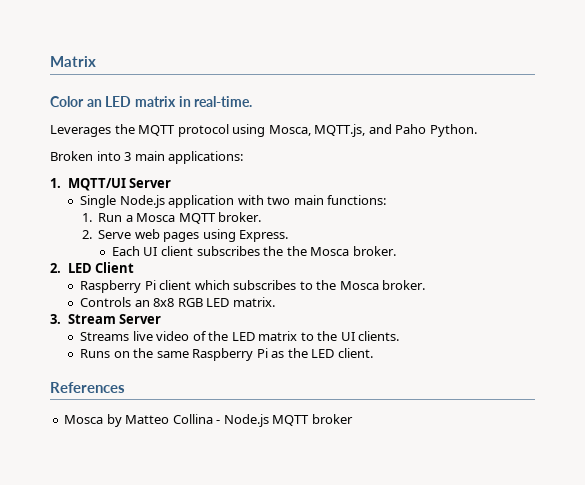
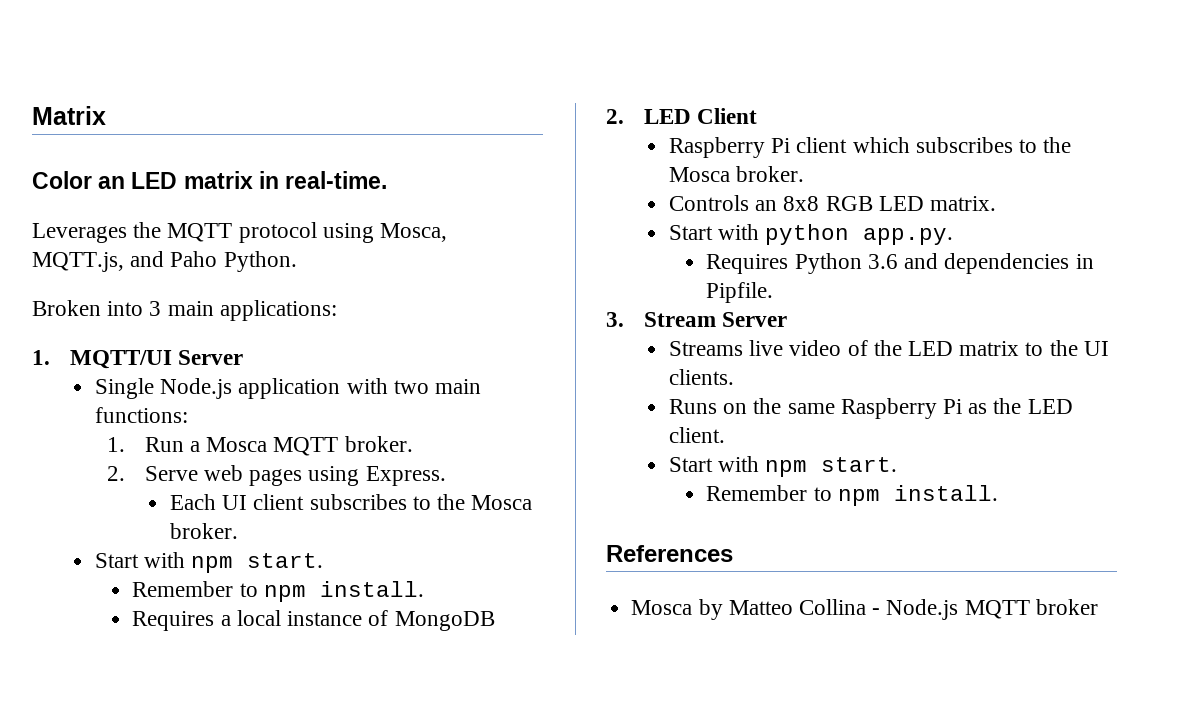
[263,246,396,256] the the Mosca broker. -> [412,494,533,510] [170,523,239,539] [94,552,324,573] [132,581,424,602] [132,610,495,631] to the Mosca broker. // Start with npm start. // Remember to npm install. // Requires a local instance of MongoDB
(275, 302) none -> [668,224,954,245] [706,253,1094,274] [706,282,774,303] // Start with python app.py. // Requires Python 3.6 and dependencies in Pipfile.
(373, 353) none -> [668,456,898,477] [706,485,998,506] // Start with npm start. // Remember to npm install.

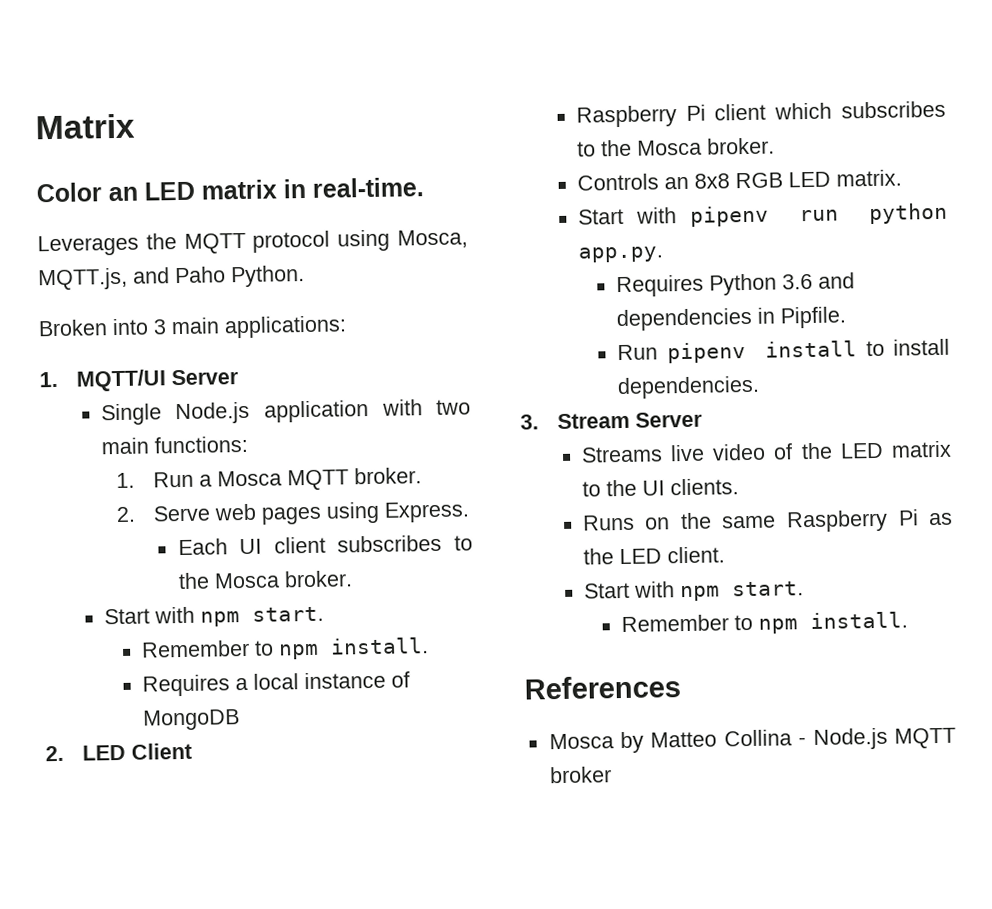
(760, 232) none -> [690,205,840,227] pipenv run
(774, 292) none -> [617,338,950,364] [617,375,761,400] // Run pipenv install to install dependencies.

